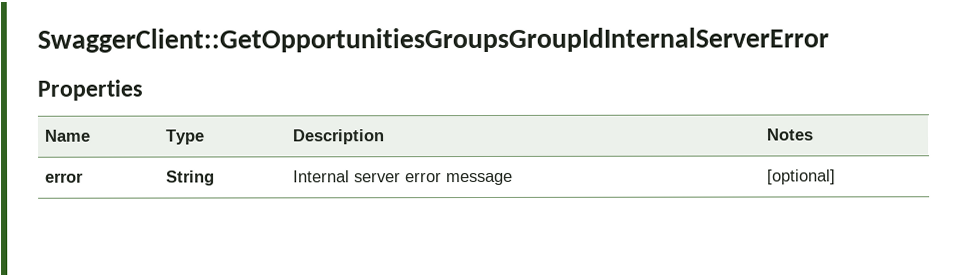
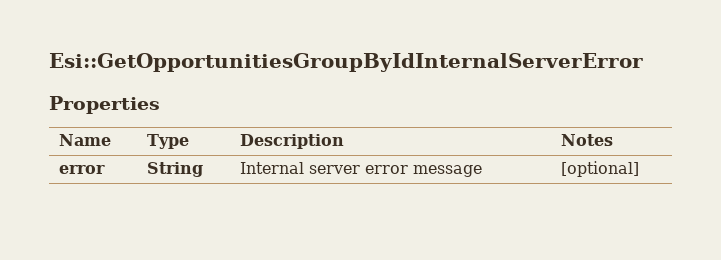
[37,27,829,53] SwaggerClient::GetOpportunitiesGroupsGroupIdInternalServerError -> [49,53,643,72] Esi::GetOpportunitiesGroupByIdInternalServerError

